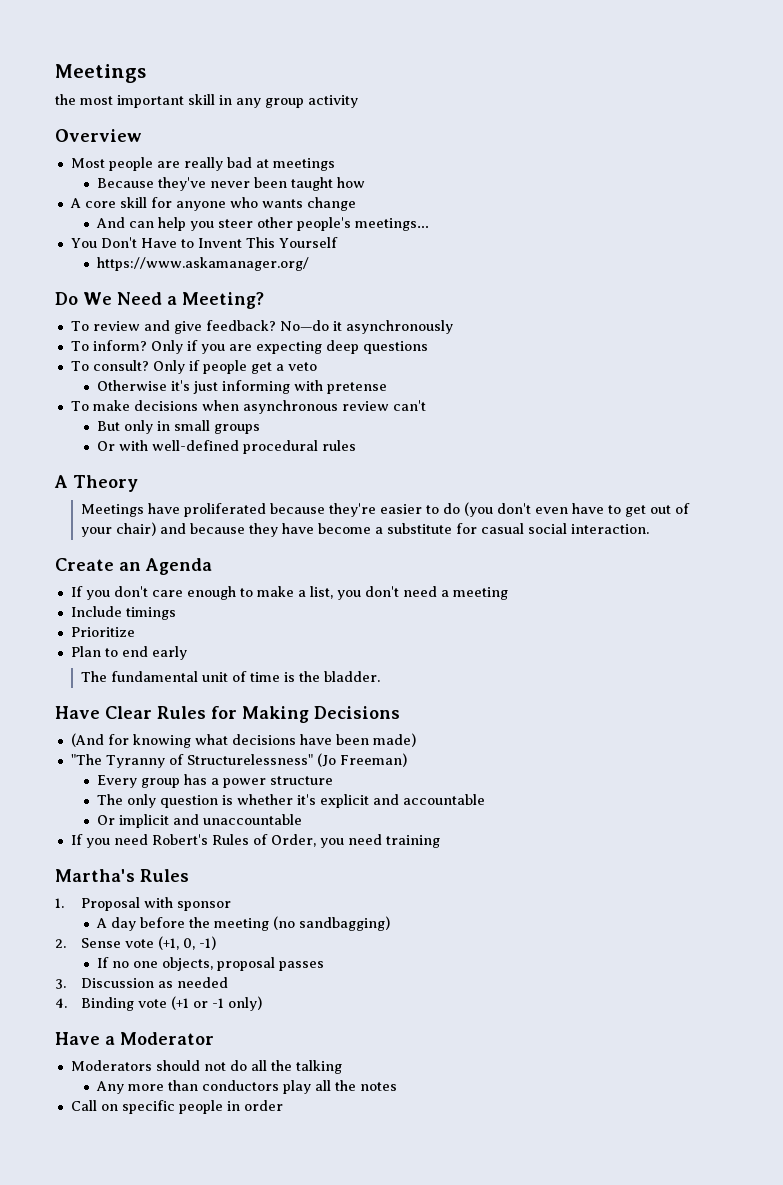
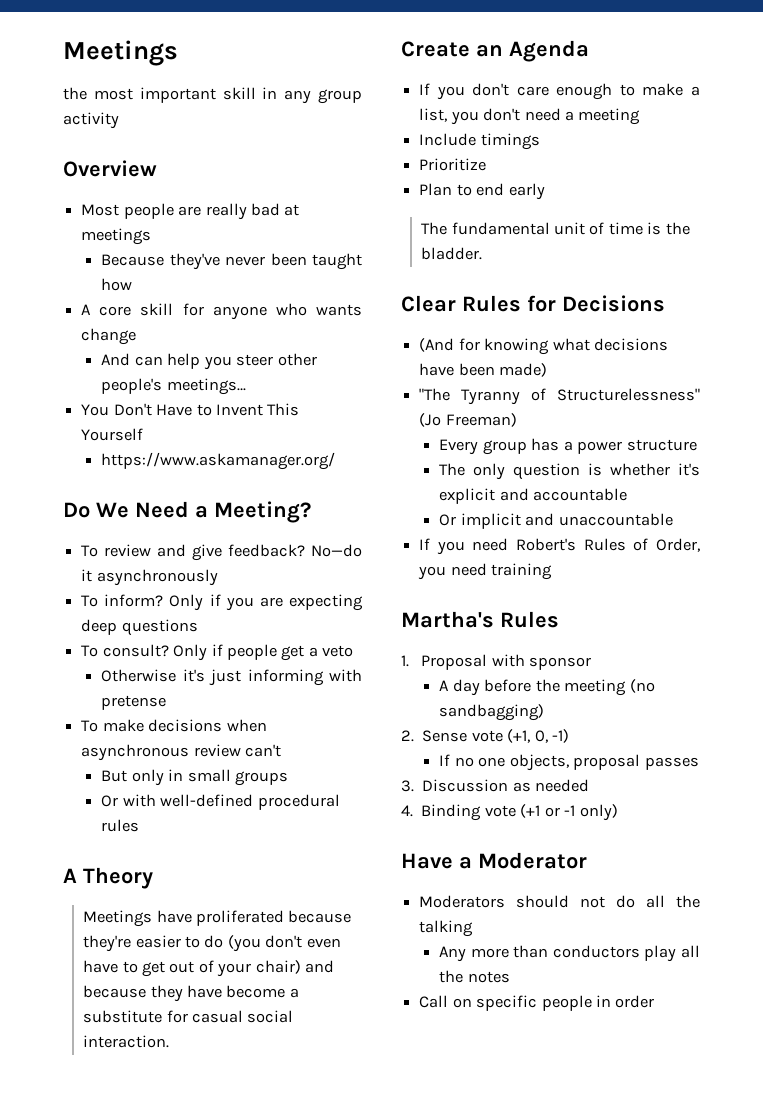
[55,706,100,719] Have -> (483, 253) none
[242,706,309,723] Making -> (556, 303) none

